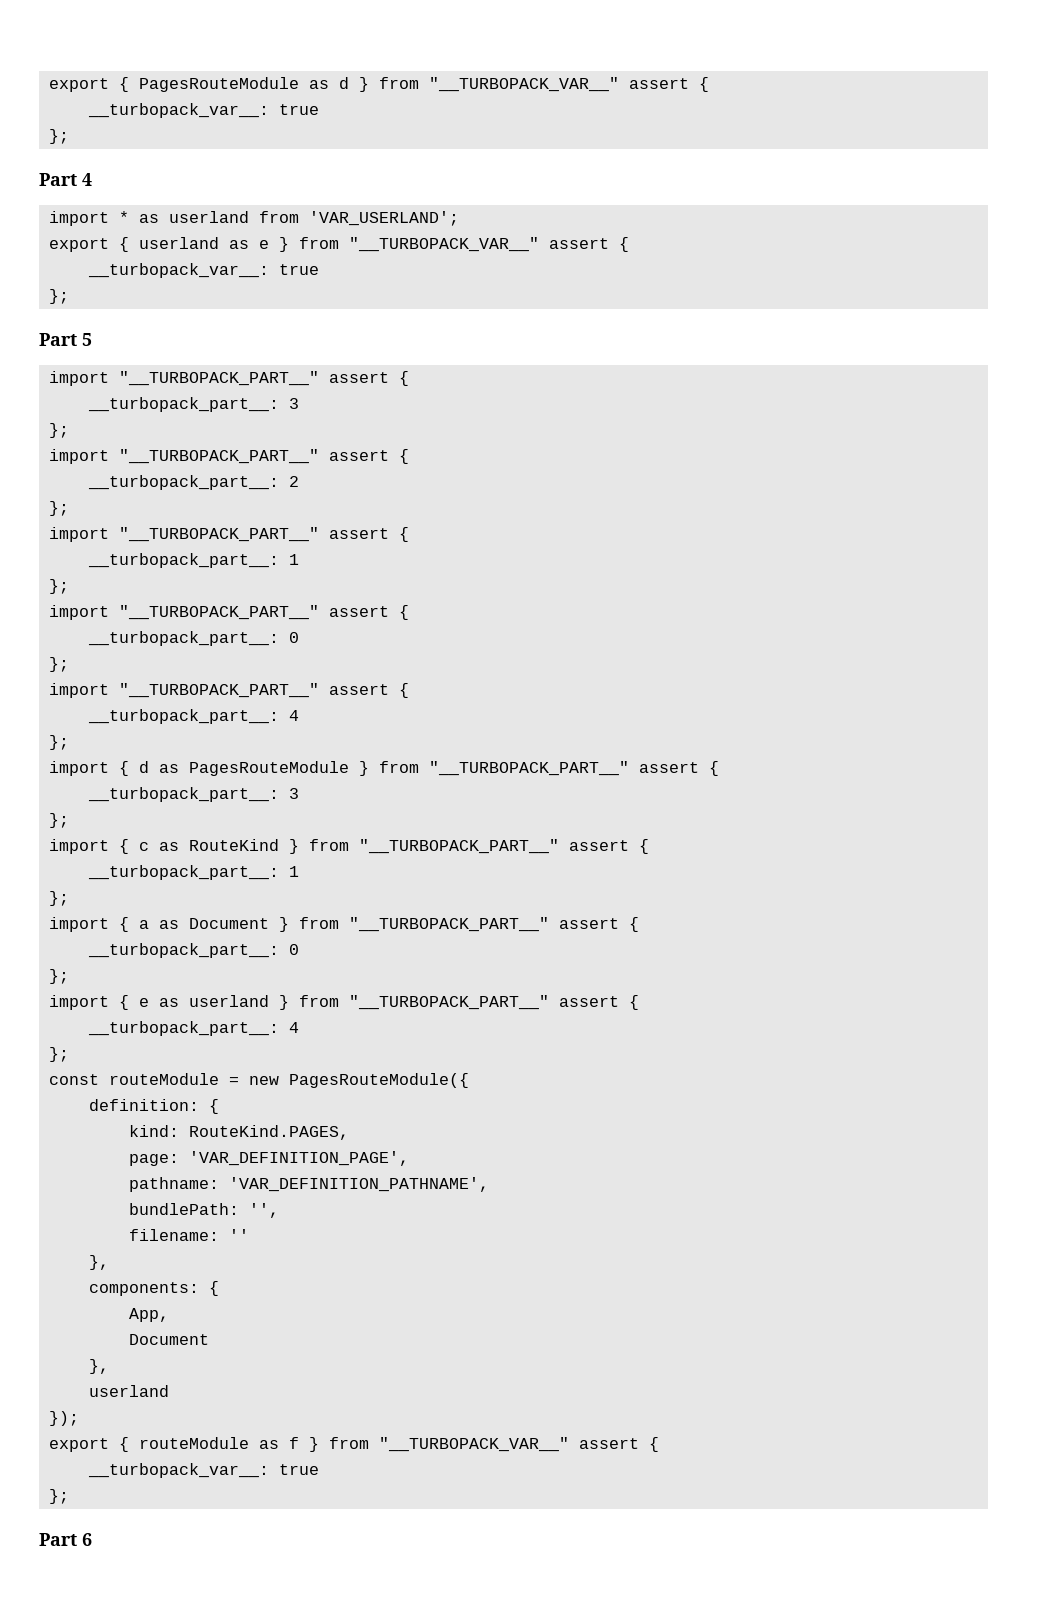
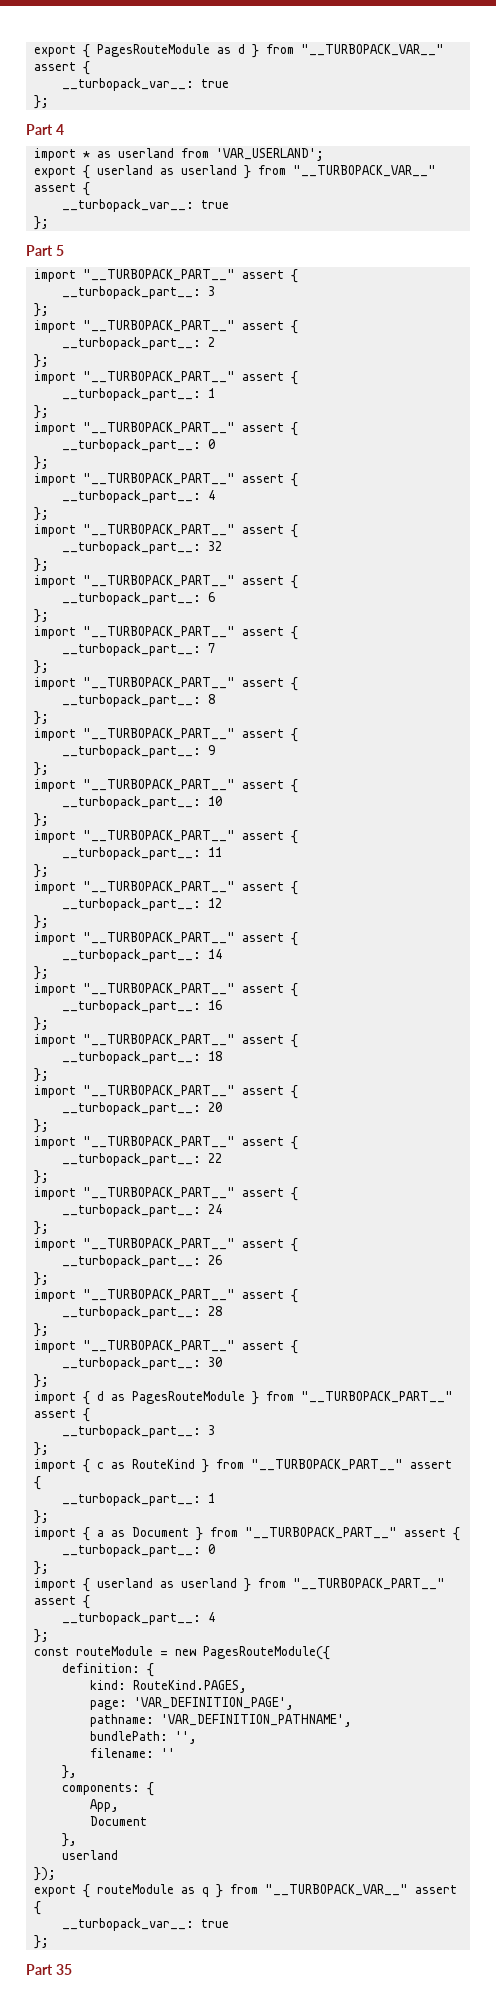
[258,240,269,249] e -> [180,165,237,175] userland
(69, 742) none -> [33,524,298,538] [61,541,222,554] [33,558,49,572] [33,575,298,589] [61,592,215,605] [33,609,49,623] [33,626,298,640] [61,643,215,656] [33,660,49,674] [33,677,298,691] [61,694,215,707] [33,711,49,725] [33,728,298,742] [61,745,215,758] [33,762,49,776] [33,779,298,793] [61,796,222,809] [33,813,49,827] [33,830,298,844] [61,847,222,860] [33,864,49,878] [33,881,298,895] [61,898,222,911] [33,915,49,929] [33,932,298,946] [61,949,222,962] [33,966,49,980] [33,983,298,997] [61,1000,222,1013] [33,1017,49,1031] [33,1034,298,1048] [61,1051,222,1064] [33,1068,49,1082] [33,1085,298,1099] [61,1102,222,1115] [33,1119,49,1133] [33,1136,298,1150] [61,1153,222,1166] [33,1170,49,1184] [33,1187,298,1201] [61,1204,222,1217] [33,1221,49,1235] [33,1238,298,1252] [61,1255,222,1268] [33,1272,49,1286] [33,1289,298,1303] [61,1306,222,1319] [33,1323,49,1337] [33,1340,298,1354] [61,1357,222,1370] [33,1374,49,1388] // import "__TURBOPACK_PART__" assert { // __turbopack_part__: 32 // }; // import "__TURBOPACK_PART__" assert { // __turbopack_part__: 6 // }; // import "__TURBOPACK_PART__" assert { // __turbopack_part__: 7 // }; // import "__TURBOPACK_PART__" assert { // __turbopack_part__: 8 // }; // import "__TURBOPACK_PART__" assert { // __turbopack_part__: 9 // }; // import "__TURBOPACK_PART__" assert { // __turbopack_part__: 10 // }; // import "__TURBOPACK_PART__" assert { // __turbopack_part__: 11 // }; // import "__TURBOPACK_PART__" assert { // __turbopack_part__: 12 // }; // import "__TURBOPACK_PART__" assert { // __turbopack_part__: 14 // }; // import "__TURBOPACK_PART__" assert { // __turbopack_part__: 16 // }; // import "__TURBOPACK_PART__" assert { // __turbopack_part__: 18 // }; // import "__TURBOPACK_PART__" assert { // __turbopack_part__: 20 // }; // import "__TURBOPACK_PART__" assert { // __turbopack_part__: 22 // }; // import "__TURBOPACK_PART__" assert { // __turbopack_part__: 24 // }; // import "__TURBOPACK_PART__" assert { // __turbopack_part__: 26 // }; // import "__TURBOPACK_PART__" assert { // __turbopack_part__: 28 // }; // import "__TURBOPACK_PART__" assert { // __turbopack_part__: 30 // };
[138,998,149,1007] e -> [96,1578,153,1588] userland
[288,1437,659,1452] [87,1463,319,1478] [48,1489,69,1504] [39,1533,92,1546] f } from "__TURBOPACK_VAR__" assert { // __turbopack_var__: true // }; // Part 6 -> [201,1884,457,1898] [33,1901,41,1915] [61,1918,229,1931] [33,1935,49,1949] [26,1964,72,1975] q } from "__TURBOPACK_VAR__" assert { // __turbopack_var__: true // }; // Part 35

